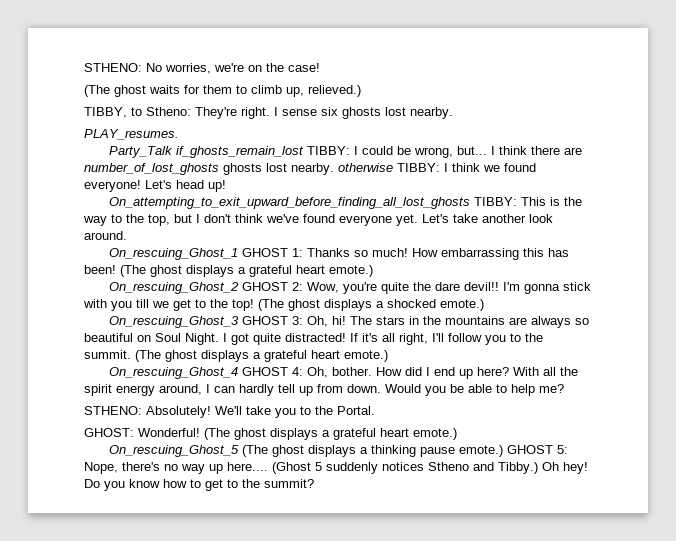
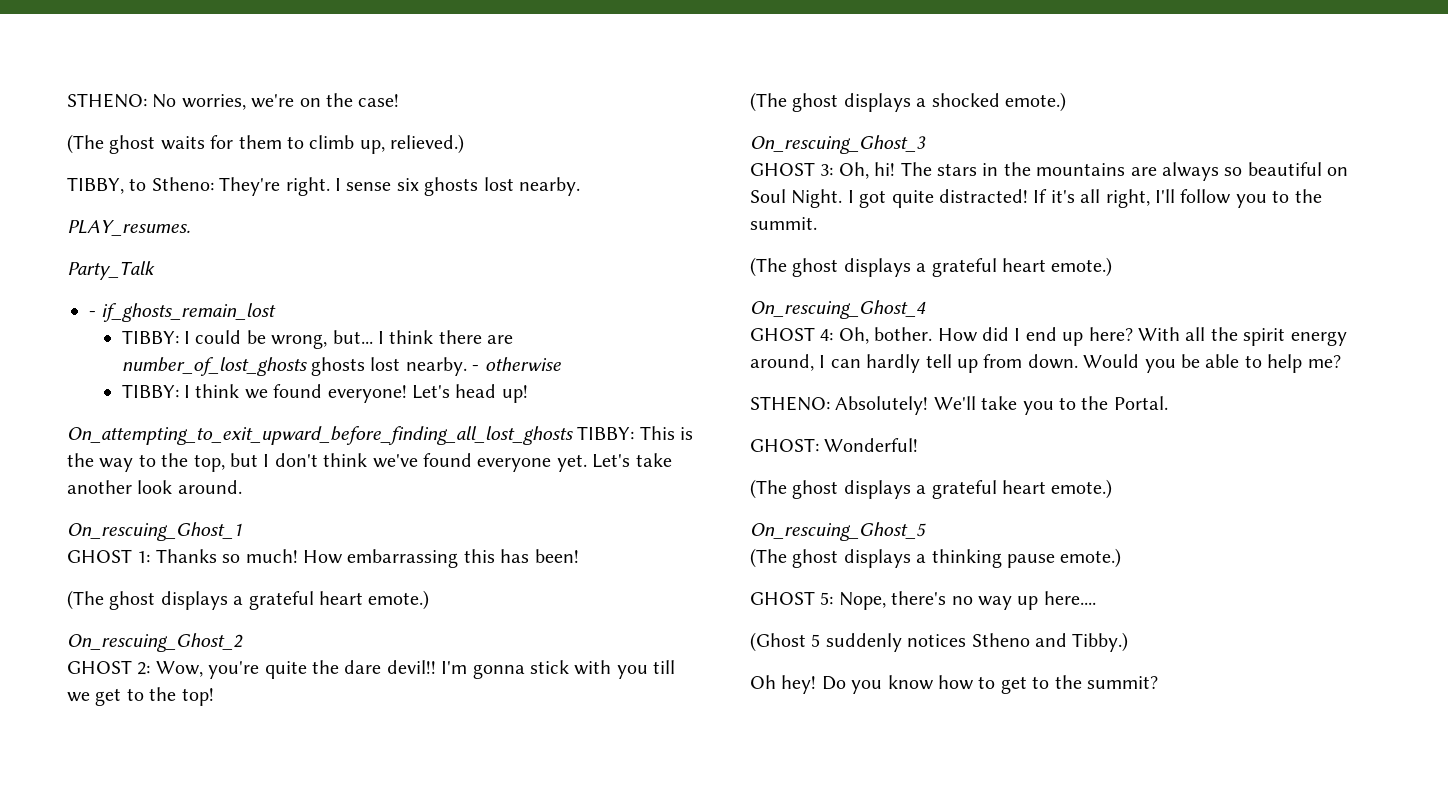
(173, 152) none -> [89,311,96,317] // -
(304, 152) none -> (277, 312) //
(334, 169) none -> [472,365,480,371] -
(393, 167) none -> (561, 364) //
(238, 254) none -> (242, 531) //
(116, 269) none -> (579, 556) //
(239, 288) none -> (243, 642) //
(254, 305) none -> (214, 697) //
(239, 322) none -> (926, 144) //
(131, 354) none -> (817, 223) //
(238, 373) none -> (926, 309) //
(200, 432) none -> (919, 445) //
(239, 451) none -> (926, 531) //
(503, 451) none -> (1122, 558) //
(268, 466) none -> (1096, 598) //
(538, 468) none -> (1129, 642) //

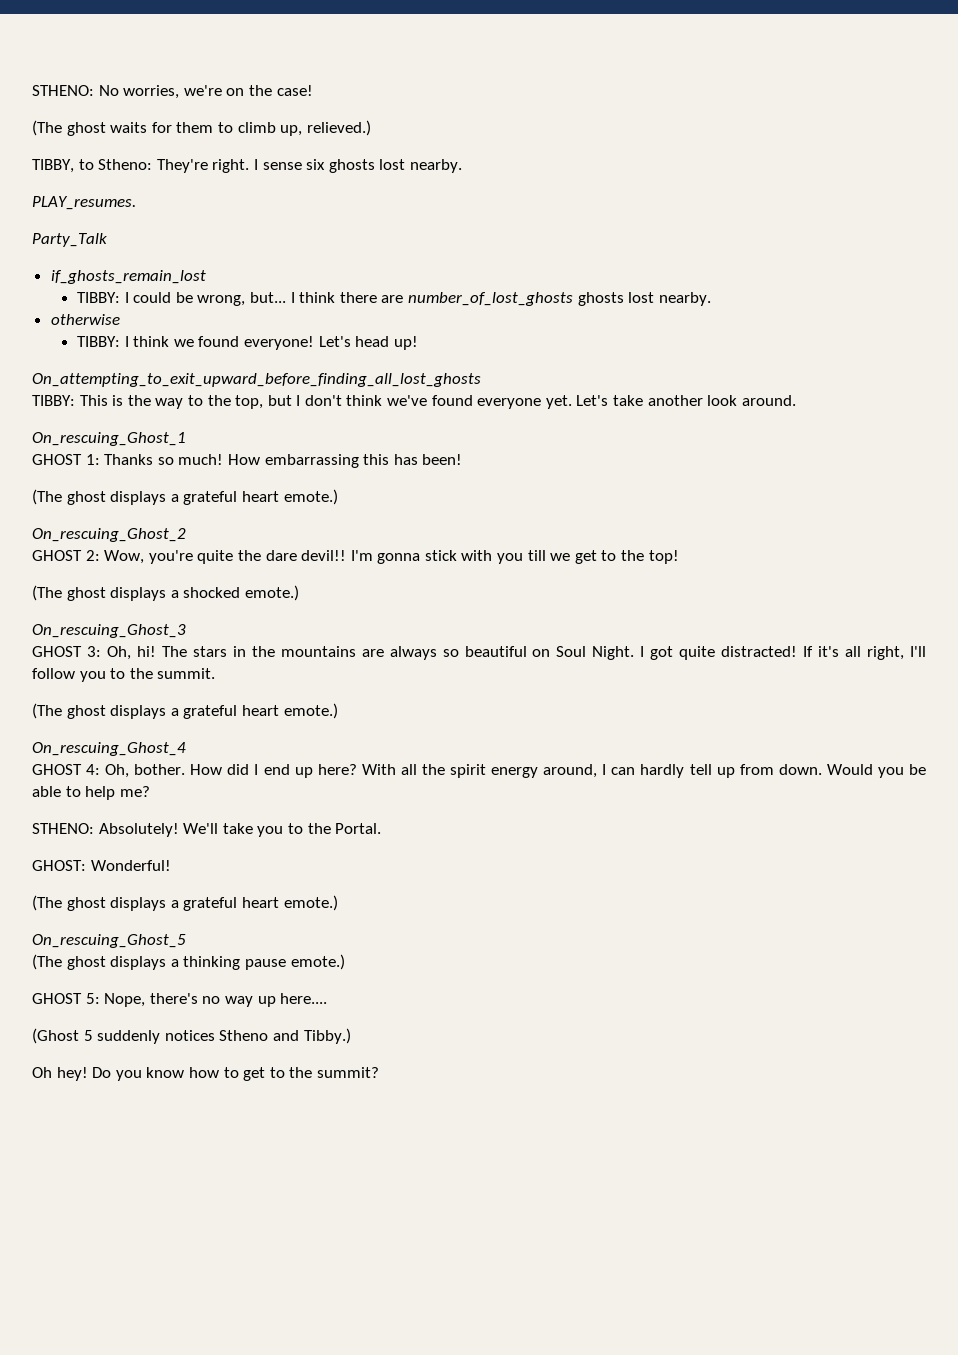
[89,311,96,317] - -> (107, 240) none
[472,365,480,371] - -> (711, 299) //
(573, 435) none -> (481, 380) //

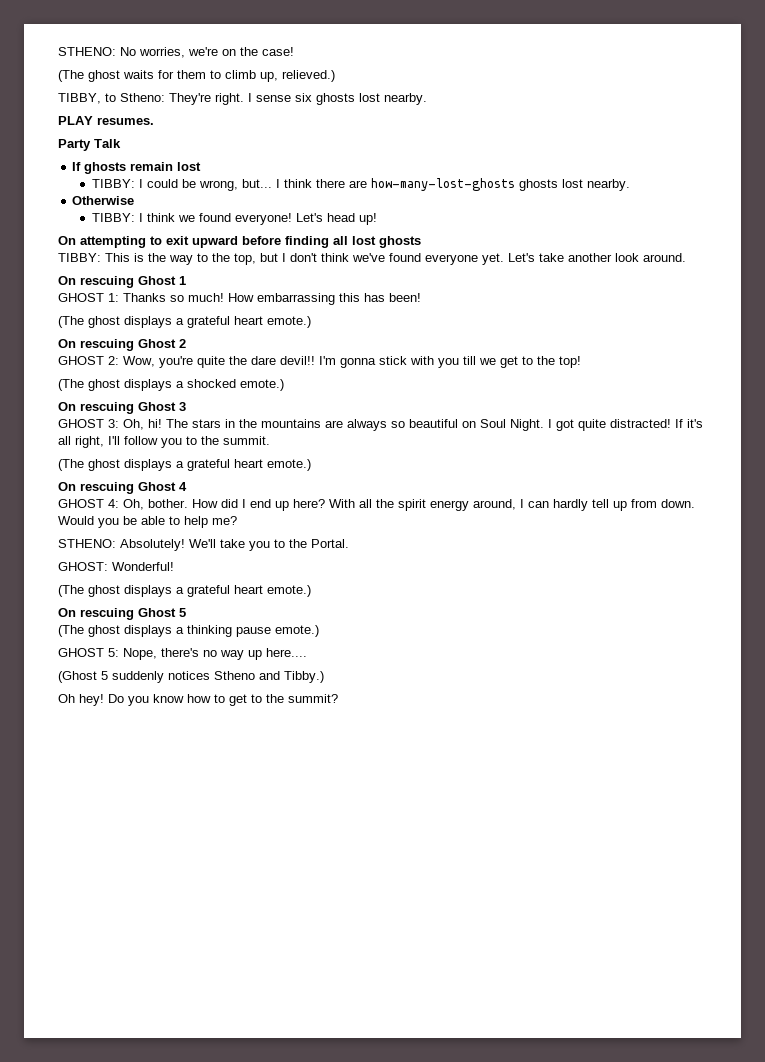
[32,196,136,210] [32,233,107,247] [50,270,206,284] PLAY_resumes. // Party_Talk // if_ghosts_remain_lost -> [58,116,154,125] [58,139,121,151] [72,162,202,174] PLAY resumes. // Party Talk // If ghosts remain lost
[407,292,711,306] [50,314,120,325] number_of_lost_ghosts ghosts lost nearby. // otherwise -> [371,178,631,191] [72,196,135,205] how-many-lost-ghosts ghosts lost nearby. // Otherwise
[32,373,481,387] On_attempting_to_exit_upward_before_finding_all_lost_ghosts -> [58,236,421,248] On attempting to exit upward before finding all lost ghosts
[32,432,186,446] On_rescuing_Ghost_1 -> [58,276,186,288] On rescuing Ghost 1
[32,528,186,542] On_rescuing_Ghost_2 -> [58,339,186,351] On rescuing Ghost 2
[32,624,186,638] On_rescuing_Ghost_3 -> [58,402,186,414] On rescuing Ghost 3
[32,742,186,756] On_rescuing_Ghost_4 -> [58,482,187,494] On rescuing Ghost 4
[32,934,186,948] On_rescuing_Ghost_5 -> [58,608,186,620] On rescuing Ghost 5

